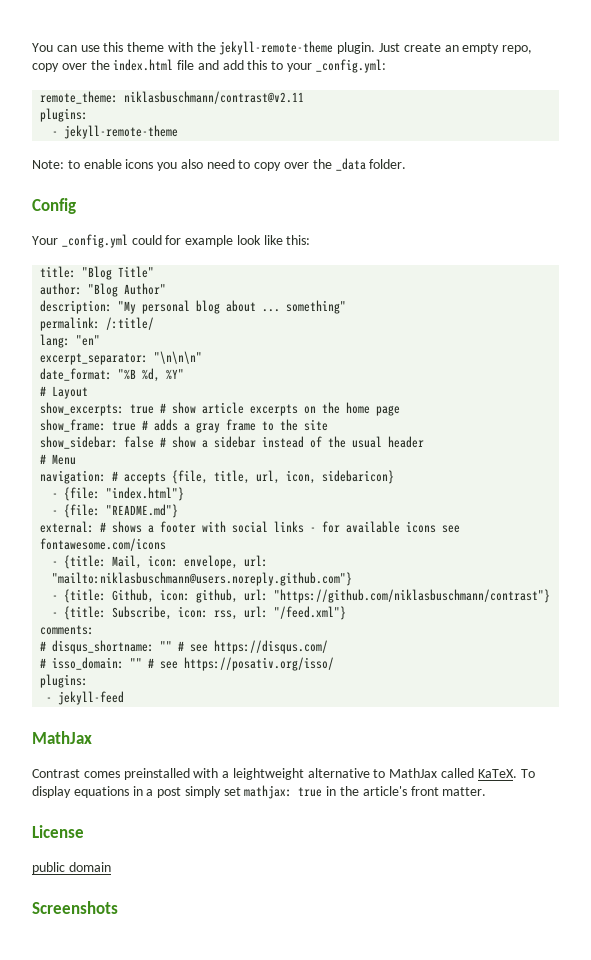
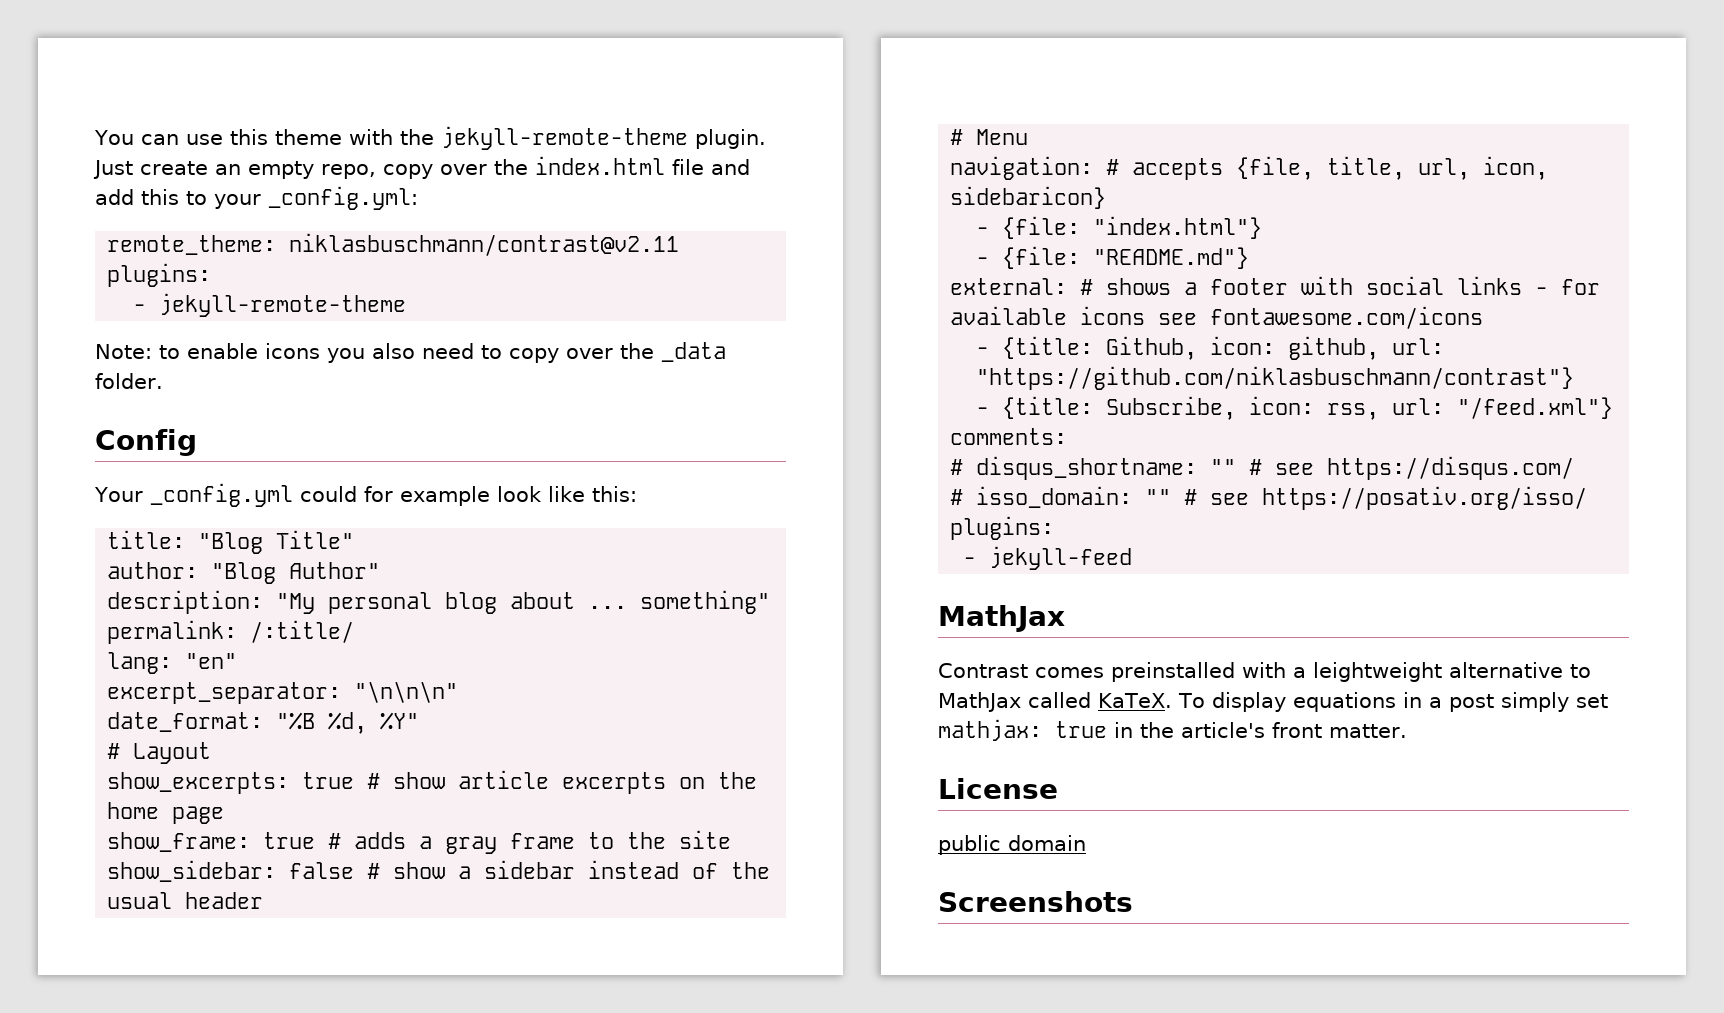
[52,555,269,569] [52,572,353,586] // - {title: Mail, icon: envelope, url: "mailto:niklasbuschmann@users.noreply.github.com"} -> (1484, 317) none

